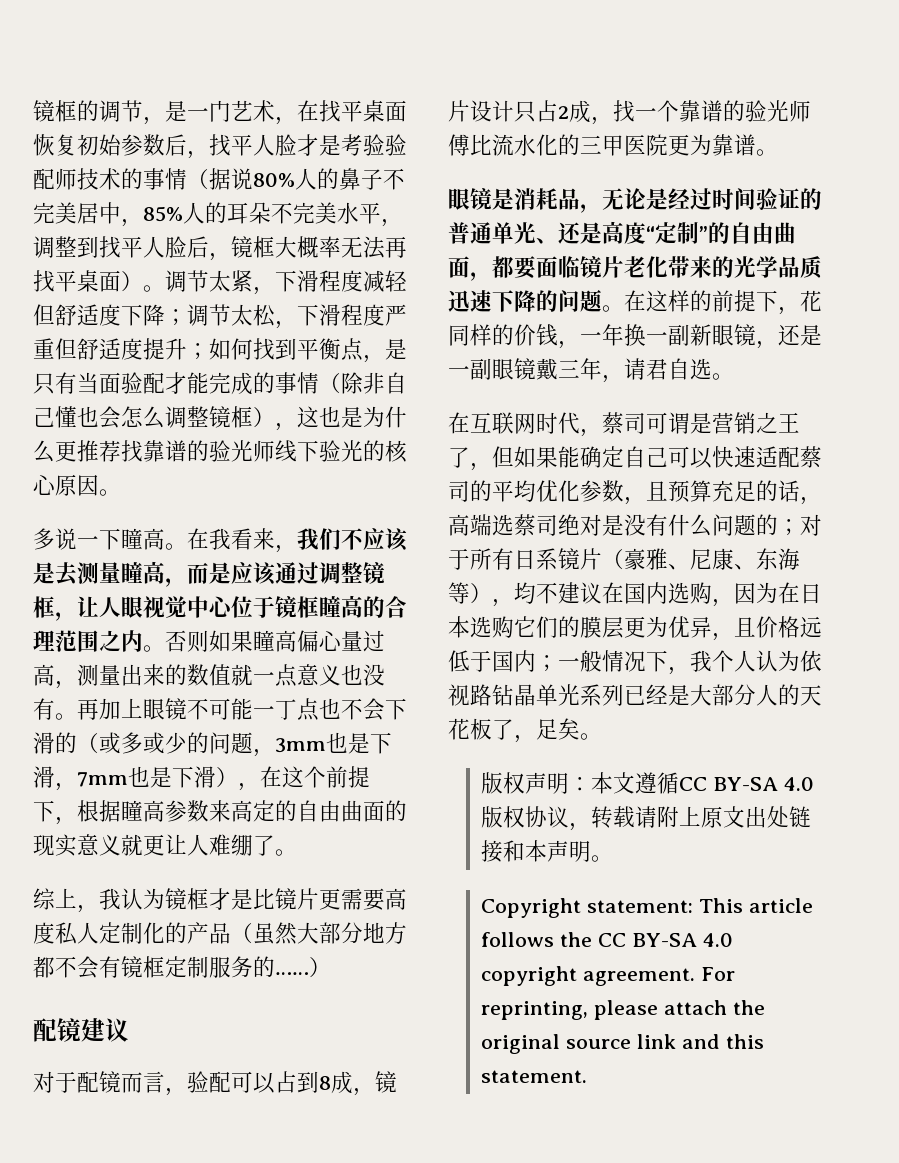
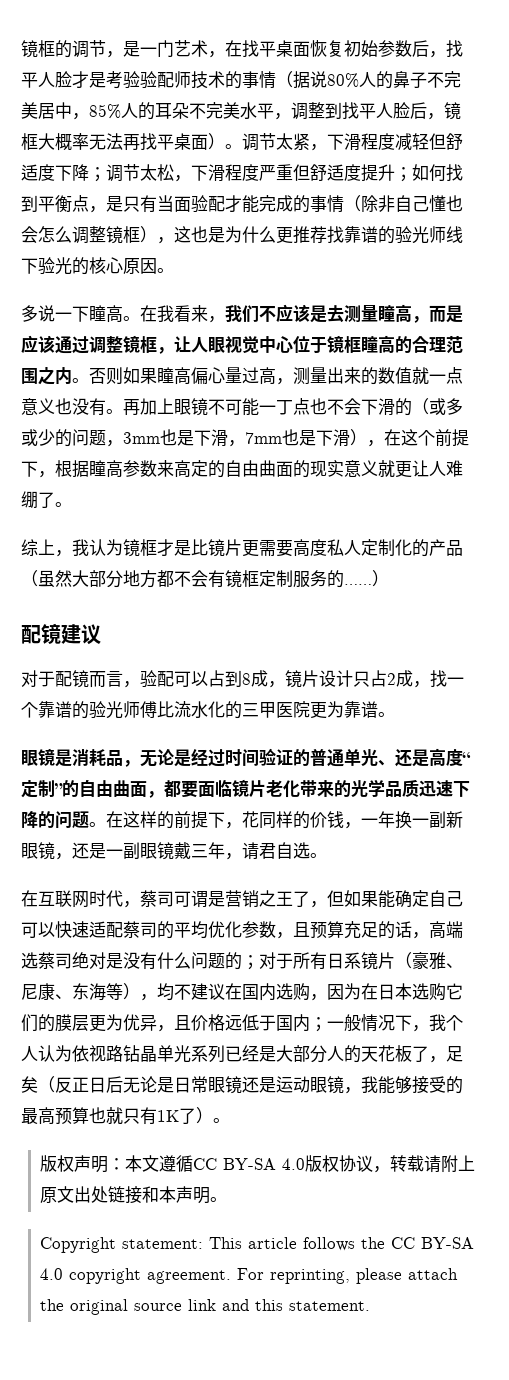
(580, 729) none -> [38,1076,463,1094] [21,1107,213,1125] （反正日后无论是日常眼镜还是运动眼镜，我能够接受的最高预算也就只有1K了）

